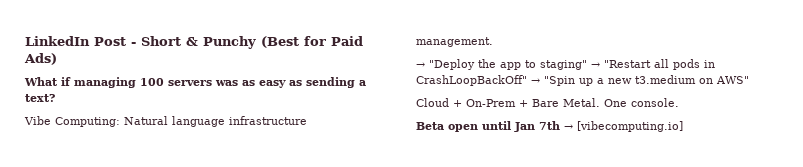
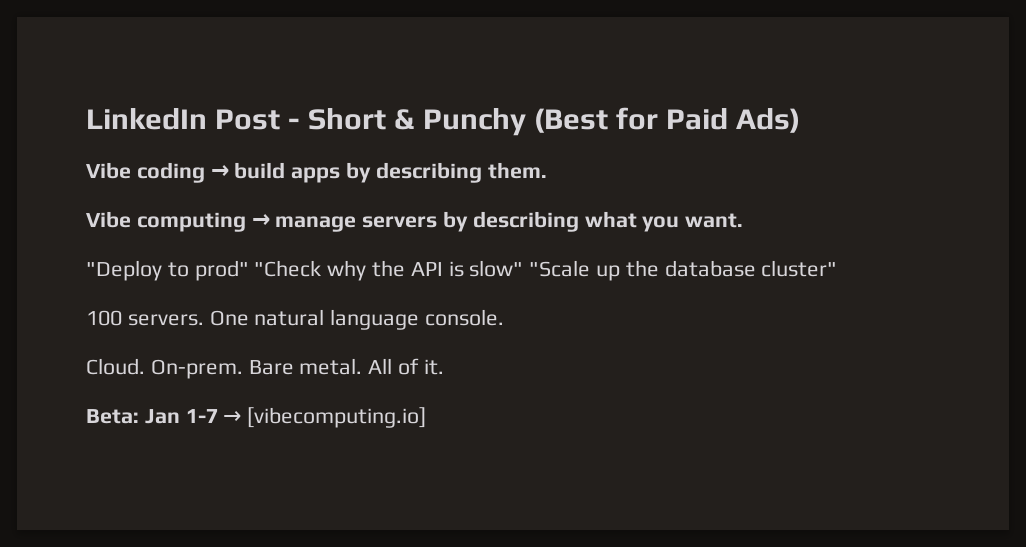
[24,77,366,88] [25,94,55,102] [24,116,307,127] [416,37,493,47] [416,59,715,70] [416,75,749,86] [416,98,679,107] [416,121,560,132] What if managing 100 servers was as easy as sending a text? // Vibe Computing: Natural language infrastructure management. // → "Deploy the app to staging" → "Restart all pods in CrashLoopBackOff" → "Spin up a new t3.medium on AWS" // Cloud + On-Prem + Bare Metal. One console. // Beta open until Jan 7th -> [86,162,547,183] [86,211,744,232] [86,260,838,281] [86,309,505,330] [86,358,444,379] [86,409,218,424] Vibe coding → build apps by describing them. // Vibe computing → manage servers by describing what you want. // "Deploy to prod" "Check why the API is slow" "Scale up the database cluster" // 100 servers. One natural language console. // Cloud. On-prem. Bare metal. All of it. // Beta: Jan 1-7

